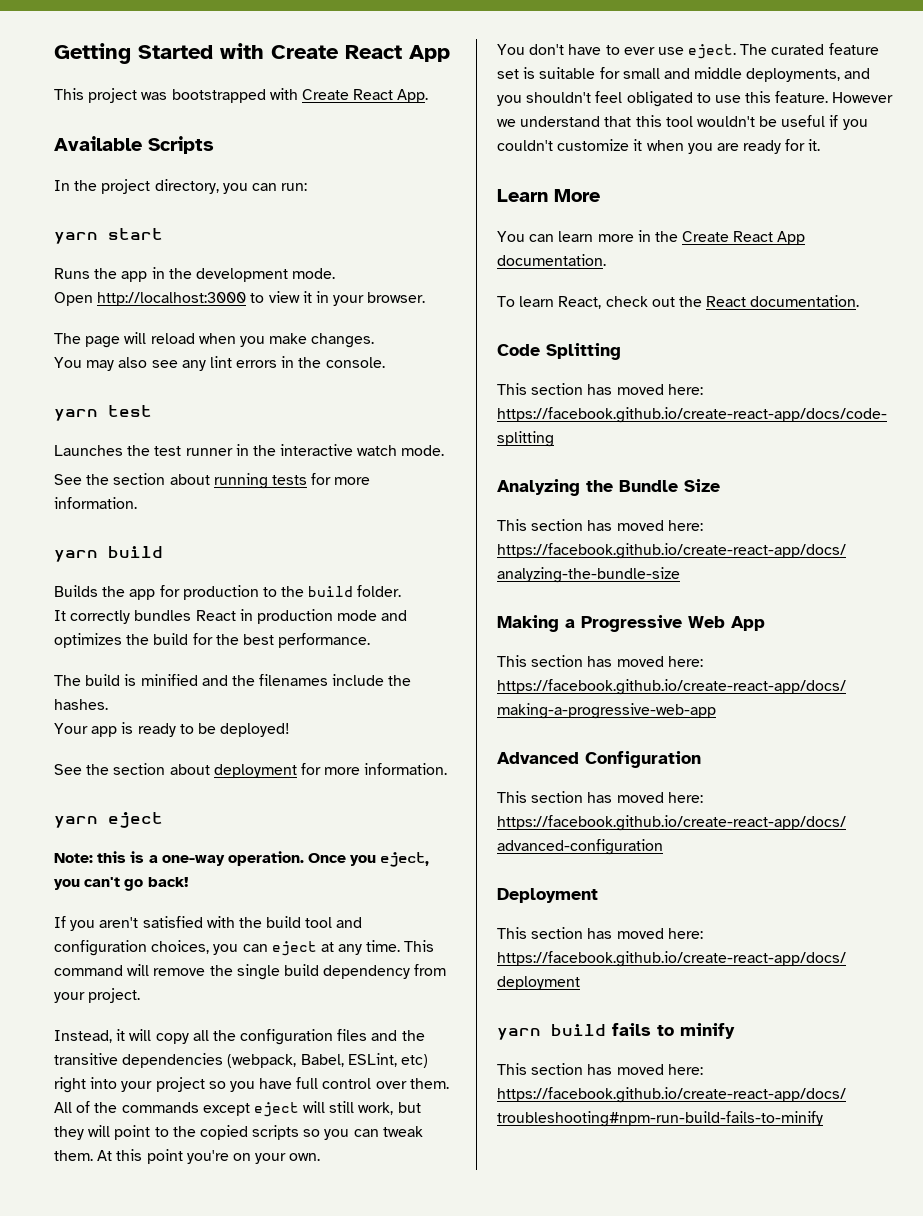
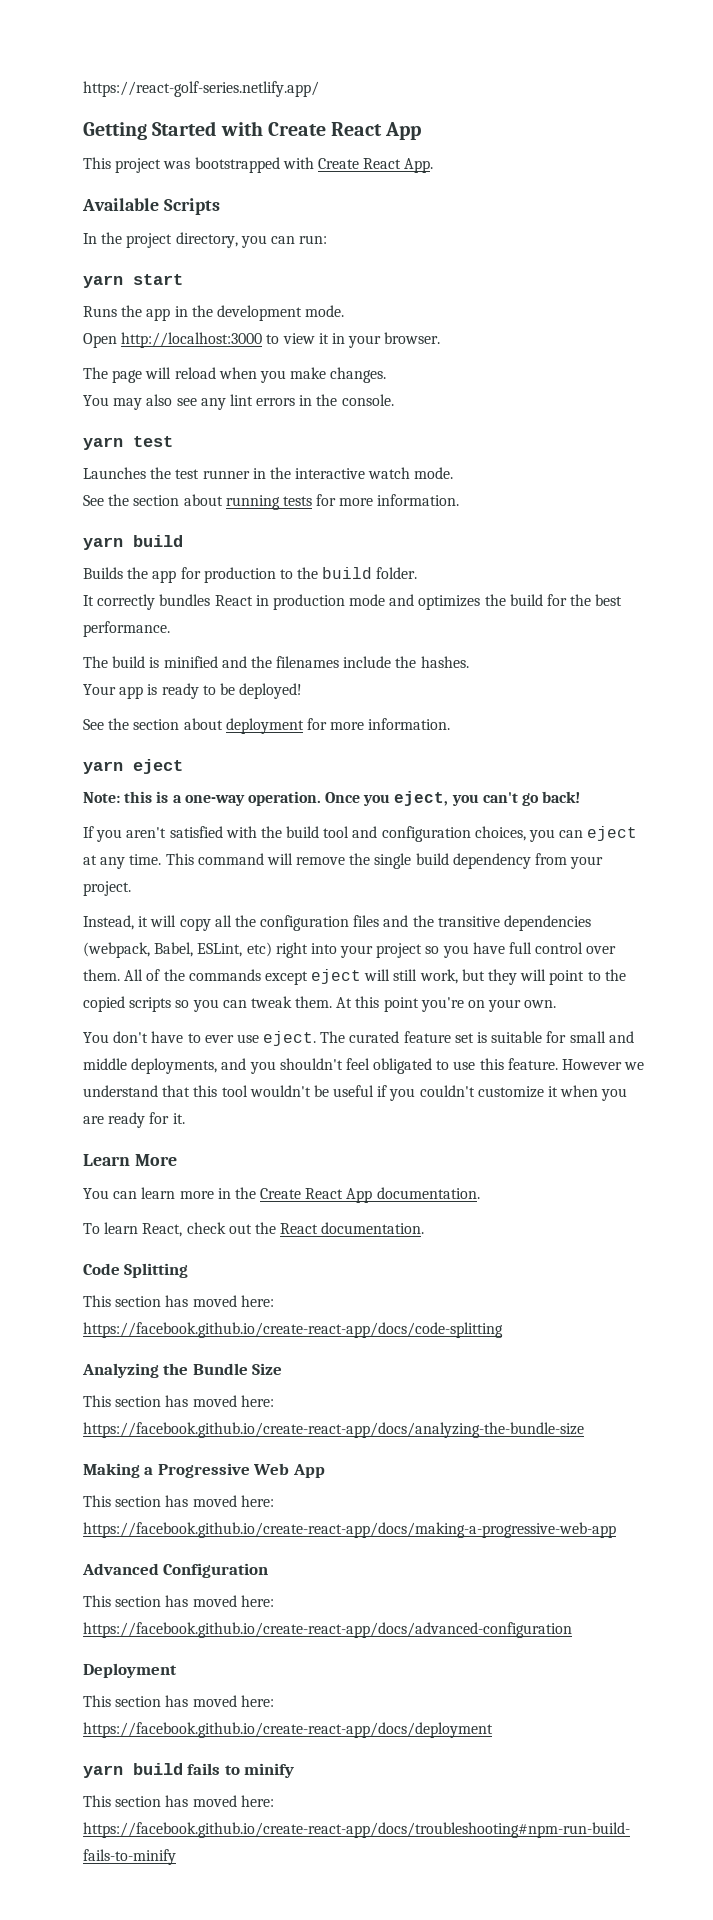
(54, 53) none -> [83,81,319,97] https://react-golf-series.netlify.app/ //

